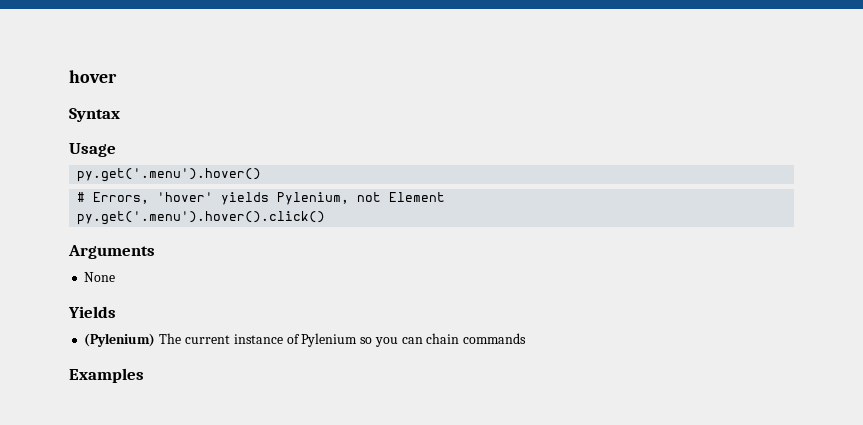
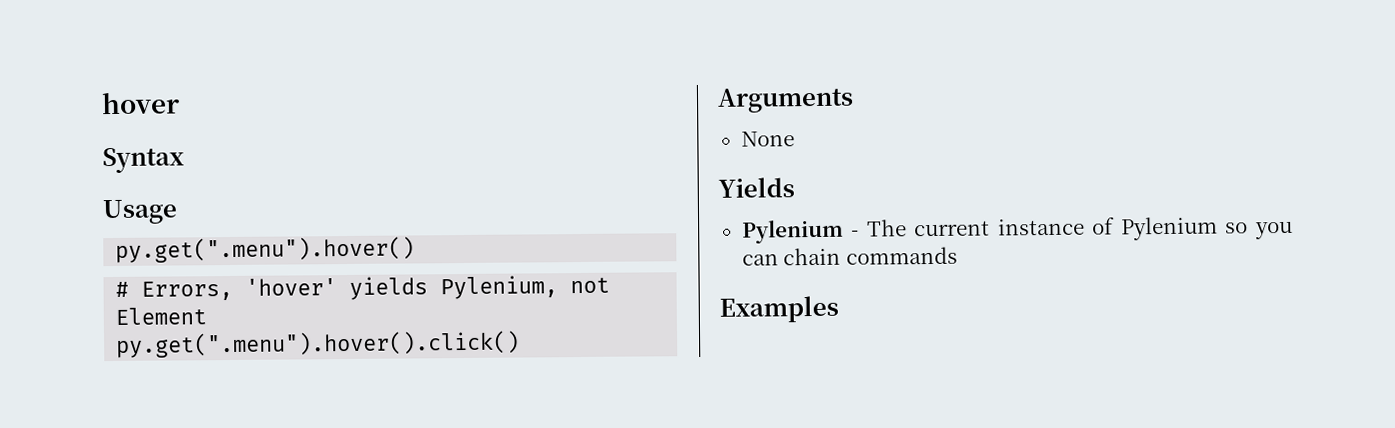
[77,168,262,182] py.get('.menu').hover() -> [115,236,416,263] py.get(".menu").hover()
[77,211,326,225] py.get('.menu').hover().click() -> [116,330,521,358] py.get(".menu").hover().click()
[84,333,156,347] (Pylenium) -> [741,219,860,244] Pylenium -

